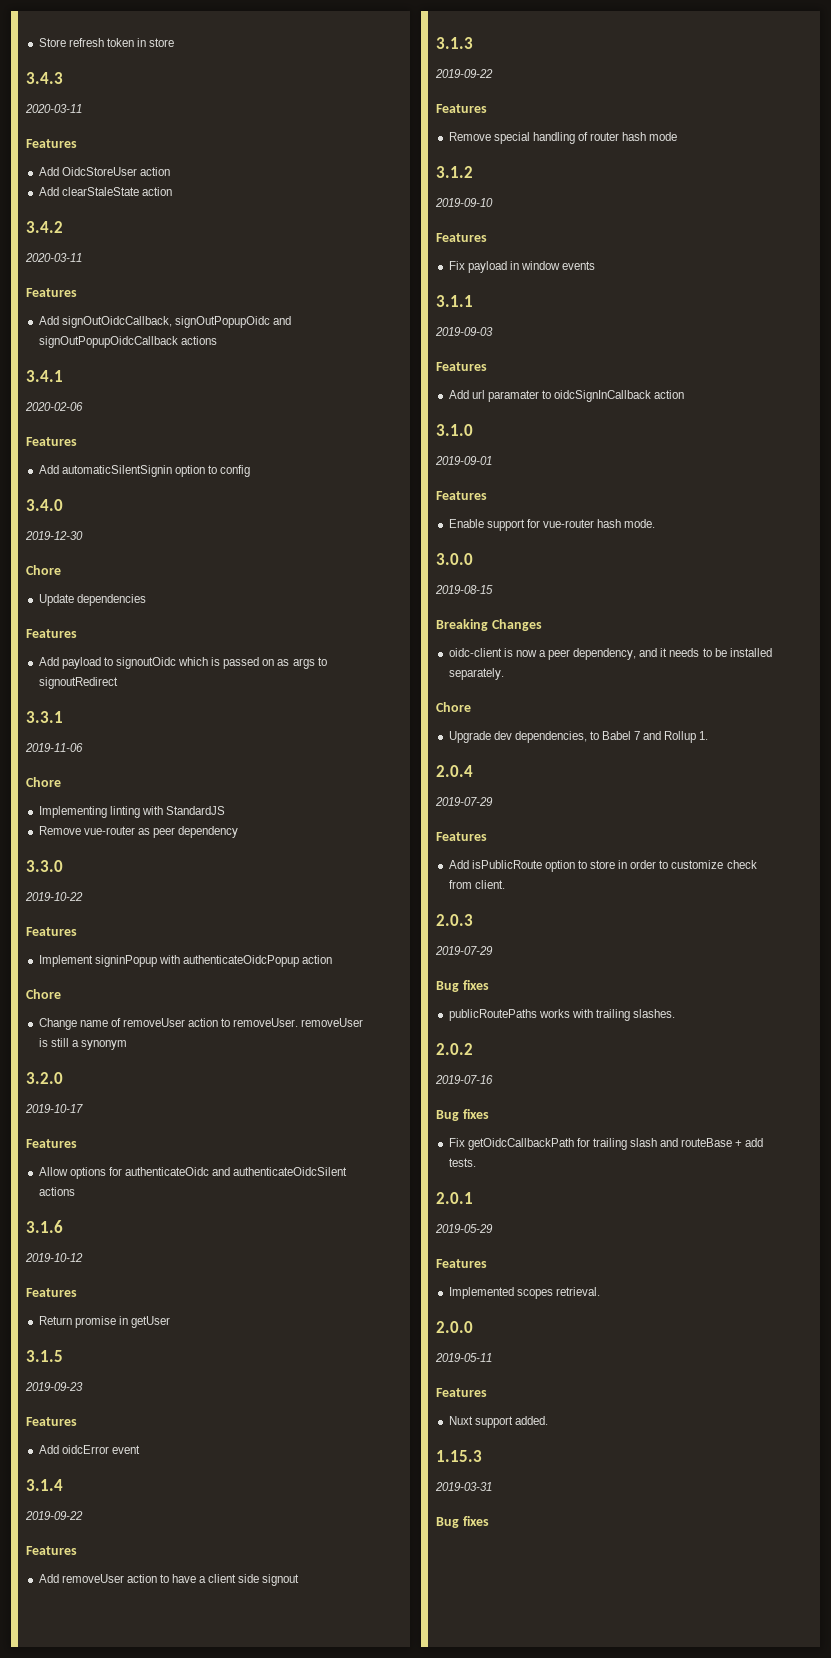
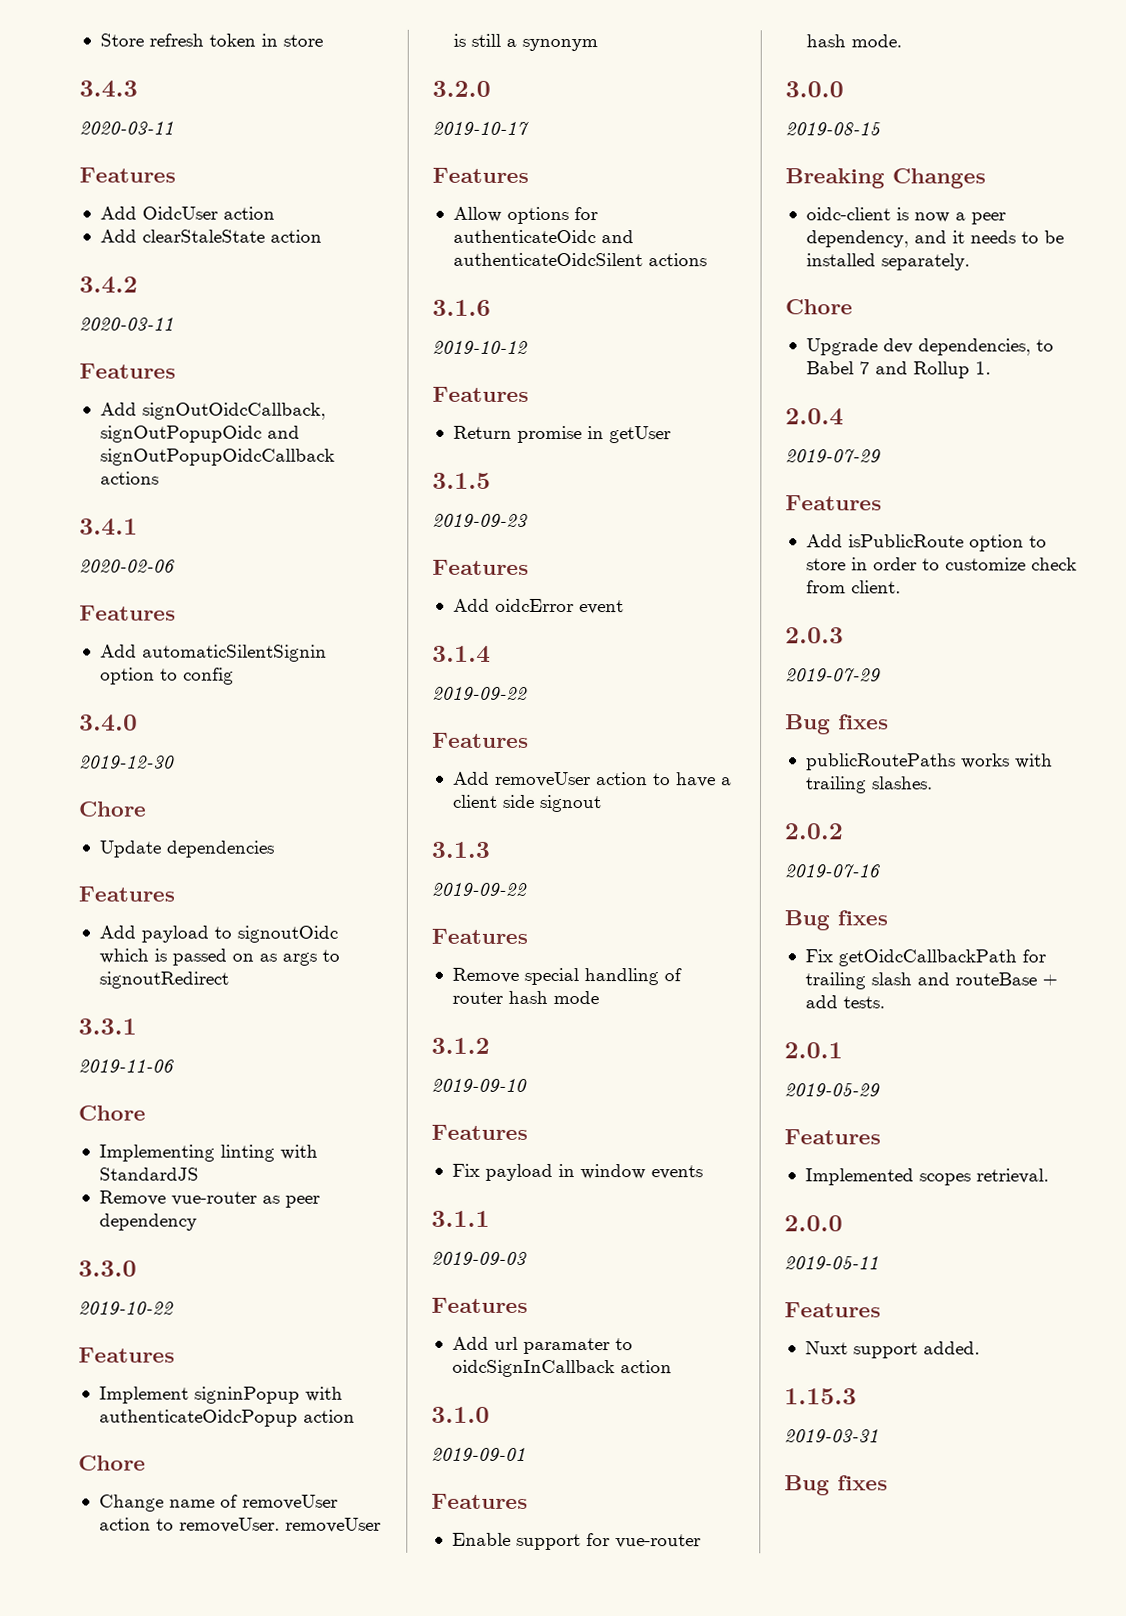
[61,167,137,176] OidcStoreUser -> [141,206,218,220] OidcUser

